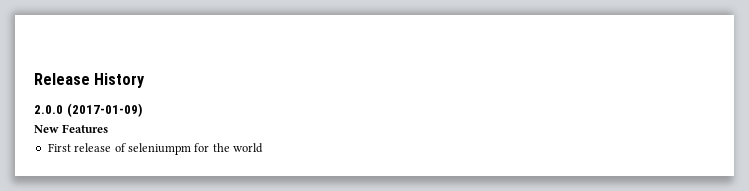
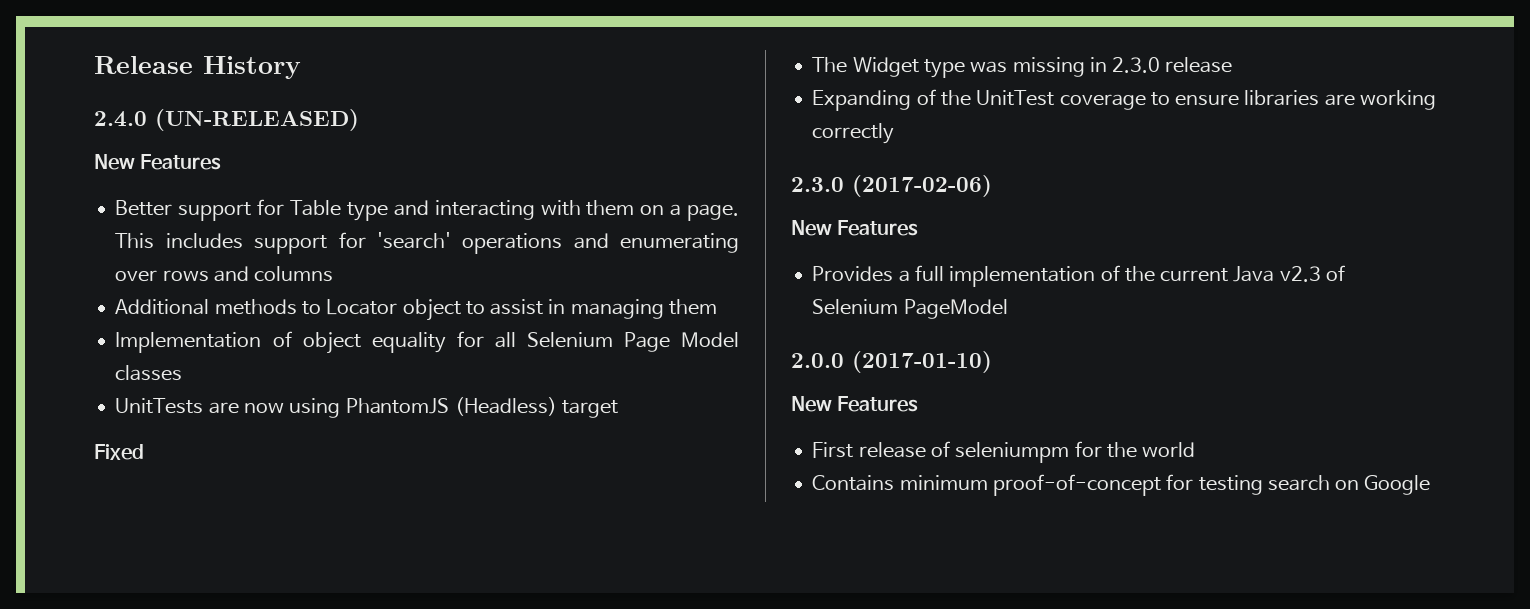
(146, 80) none -> [94,109,359,131] [94,154,222,170] [115,199,739,221] [115,232,739,254] [115,266,334,282] [115,299,717,321] [115,331,740,354] [115,365,183,381] [115,397,619,418] [94,444,144,460] [812,57,1233,78] [812,89,1436,111] [812,123,895,144] [791,175,992,197] [791,220,919,236] [812,265,1345,287] [812,299,1008,319] // 2.4.0 (UN-RELEASED) // New Features // Better support for Table type and interacting with them on a page. This includes support for 'search' operations and enumerating over rows and columns // Additional methods to Locator object to assist in managing them // Implementation of object equality for all Selenium Page Model classes // UnitTests are now using PhantomJS (Headless) target // Fixed // The Widget type was missing in 2.3.0 release // Expanding of the UnitTest coverage to ensure libraries are working correctly // 2.3.0 (2017-02-06) // New Features // Provides a full implementation of the current Java v2.3 of Selenium PageModel
[66,103,142,117] (2017-01-09) -> [852,351,992,373] (2017-01-10)
(263, 148) none -> [812,474,1431,496] // Contains minimum proof-of-concept for testing search on Google

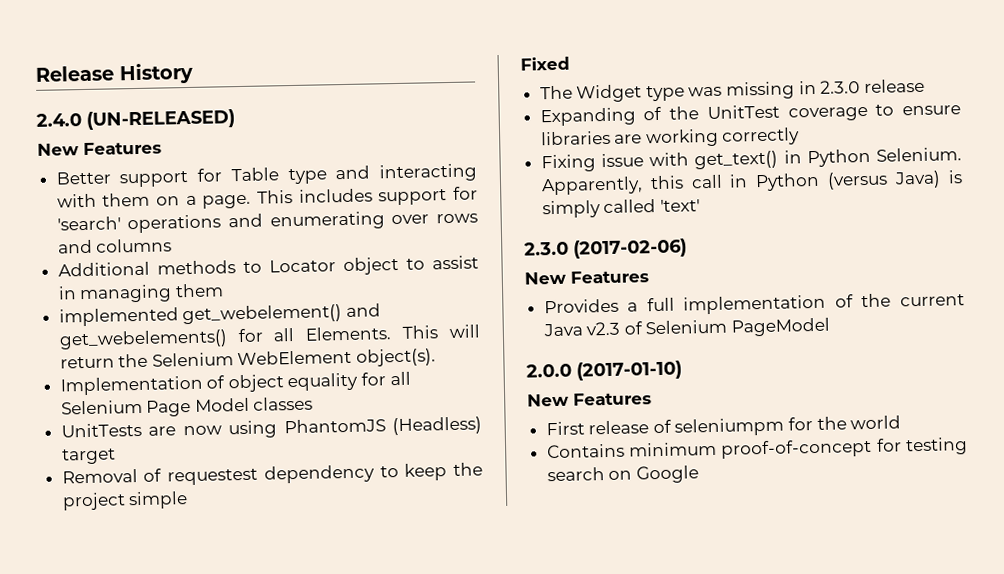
(717, 307) none -> [58,303,381,327] [58,324,481,350] [59,348,437,369] // implemented get_webelement() and get_webelements() for all Elements. This will return the Selenium WebElement object(s).
(619, 409) none -> [61,462,483,486] [61,491,189,511] // Removal of requestest dependency to keep the project simple
(895, 133) none -> [540,147,962,173] [540,170,963,196] [541,199,700,219] // Fixing issue with get_text() in Python Selenium. Apparently, this call in Python (versus Java) is simply called 'text'

